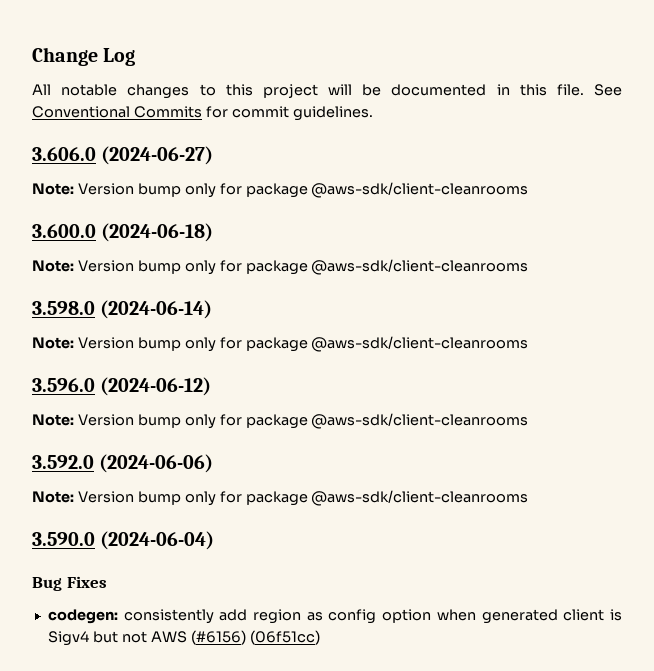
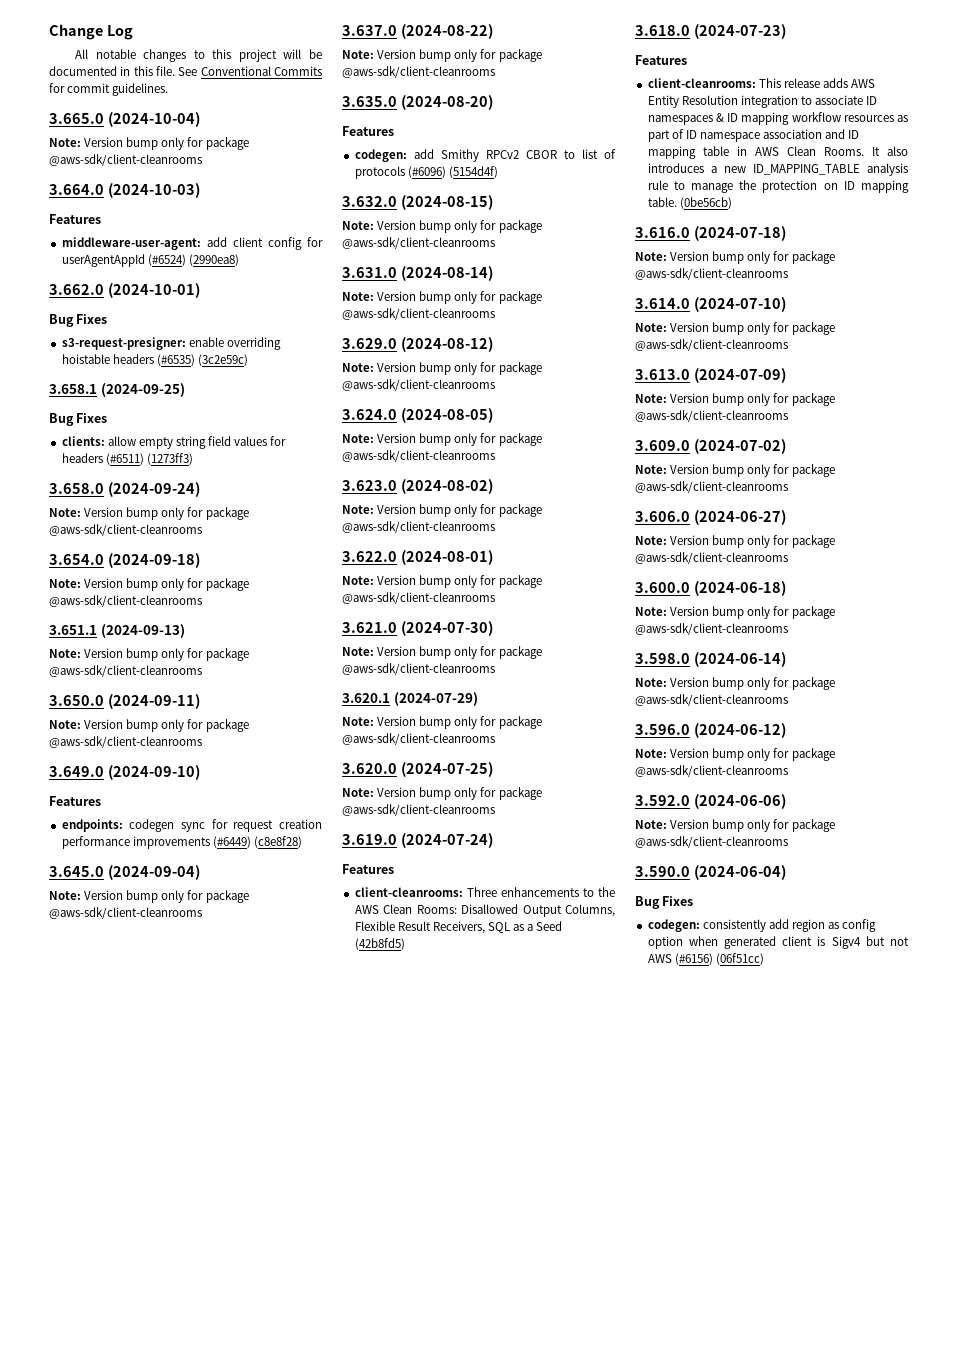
(373, 113) none -> [49,112,200,127] [49,137,249,150] [49,154,202,166] [49,183,200,198] [49,214,101,224] [61,237,323,250] [61,254,239,267] [49,283,200,298] [49,314,108,327] [61,337,281,350] [61,354,248,366] [49,383,185,397] [49,413,108,426] [61,436,287,449] [61,453,193,465] [49,482,200,497] [49,507,249,520] [49,524,202,536] [49,553,200,568] [49,578,249,591] [49,595,202,607] [49,624,185,638] [49,648,249,661] [49,665,202,677] [49,694,200,709] [49,719,249,732] [49,736,202,748] [49,765,200,780] [49,796,101,806] [61,819,323,832] [61,836,302,849] [49,865,200,880] [49,890,249,903] [49,907,202,919] [342,24,493,39] [342,49,542,62] [342,66,495,78] [342,95,493,110] [342,126,394,136] [354,149,616,162] [354,166,498,179] [342,195,493,210] [342,220,542,233] [342,237,495,249] [342,266,493,281] [342,291,542,304] [342,308,495,320] [342,337,493,352] [342,362,542,375] [342,379,495,391] [342,408,493,423] [342,433,542,446] [342,450,495,462] [342,479,493,494] [342,504,542,517] [342,521,495,533] [342,550,493,565] [342,575,542,588] [342,592,495,604] [342,621,493,636] [342,646,542,659] [342,663,495,675] [342,692,478,706] [342,716,542,729] [342,733,495,745] [342,762,493,777] [342,787,542,800] [342,804,495,816] [342,833,493,848] [342,864,394,874] [354,887,615,897] [354,904,615,917] [354,921,563,934] [354,938,405,950] [635,24,786,39] [635,55,687,65] [647,78,876,88] [647,95,878,108] [647,112,908,125] [647,129,860,142] [647,146,908,159] [647,163,908,176] [647,180,909,193] [647,197,732,209] [635,226,786,241] [635,251,835,264] [635,268,788,280] [635,297,786,312] [635,322,835,335] [635,339,788,351] [635,368,786,383] [635,393,835,406] [635,410,788,422] [635,439,786,454] [635,464,835,477] [635,481,788,493] // 3.665.0 (2024-10-04) // Note: Version bump only for package @aws-sdk/client-cleanrooms // 3.664.0 (2024-10-03) // Features // middleware-user-agent: add client config for userAgentAppId (#6524) (2990ea8) // 3.662.0 (2024-10-01) // Bug Fixes // s3-request-presigner: enable overriding hoistable headers (#6535) (3c2e59c) // 3.658.1 (2024-09-25) // Bug Fixes // clients: allow empty string field values for headers (#6511) (1273ff3) // 3.658.0 (2024-09-24) // Note: Version bump only for package @aws-sdk/client-cleanrooms // 3.654.0 (2024-09-18) // Note: Version bump only for package @aws-sdk/client-cleanrooms // 3.651.1 (2024-09-13) // Note: Version bump only for package @aws-sdk/client-cleanrooms // 3.650.0 (2024-09-11) // Note: Version bump only for package @aws-sdk/client-cleanrooms // 3.649.0 (2024-09-10) // Features // endpoints: codegen sync for request creation performance improvements (#6449) (c8e8f28) // 3.645.0 (2024-09-04) // Note: Version bump only for package @aws-sdk/client-cleanrooms // 3.637.0 (2024-08-22) // Note: Version bump only for package @aws-sdk/client-cleanrooms // 3.635.0 (2024-08-20) // Features // codegen: add Smithy RPCv2 CBOR to list of protocols (#6096) (5154d4f) // 3.632.0 (2024-08-15) // Note: Version bump only for package @aws-sdk/client-cleanrooms // 3.631.0 (2024-08-14) // Note: Version bump only for package @aws-sdk/client-cleanrooms // 3.629.0 (2024-08-12) // Note: Version bump only for package @aws-sdk/client-cleanrooms // 3.624.0 (2024-08-05) // Note: Version bump only for package @aws-sdk/client-cleanrooms // 3.623.0 (2024-08-02) // Note: Version bump only for package @aws-sdk/client-cleanrooms // 3.622.0 (2024-08-01) // Note: Version bump only for package @aws-sdk/client-cleanrooms // 3.621.0 (2024-07-30) // Note: Version bump only for package @aws-sdk/client-cleanrooms // 3.620.1 (2024-07-29) // Note: Version bump only for package @aws-sdk/client-cleanrooms // 3.620.0 (2024-07-25) // Note: Version bump only for package @aws-sdk/client-cleanrooms // 3.619.0 (2024-07-24) // Features // client-cleanrooms: Three enhancements to the AWS Clean Rooms: Disallowed Output Columns, Flexible Result Receivers, SQL as a Seed (42b8fd5) // 3.618.0 (2024-07-23) // Features // client-cleanrooms: This release adds AWS Entity Resolution integration to associate ID namespaces & ID mapping workflow resources as part of ID namespace association and ID mapping table in AWS Clean Rooms. It also introduces a new ID_MAPPING_TABLE analysis rule to manage the protection on ID mapping table. (0be56cb) // 3.616.0 (2024-07-18) // Note: Version bump only for package @aws-sdk/client-cleanrooms // 3.614.0 (2024-07-10) // Note: Version bump only for package @aws-sdk/client-cleanrooms // 3.613.0 (2024-07-09) // Note: Version bump only for package @aws-sdk/client-cleanrooms // 3.609.0 (2024-07-02) // Note: Version bump only for package @aws-sdk/client-cleanrooms

